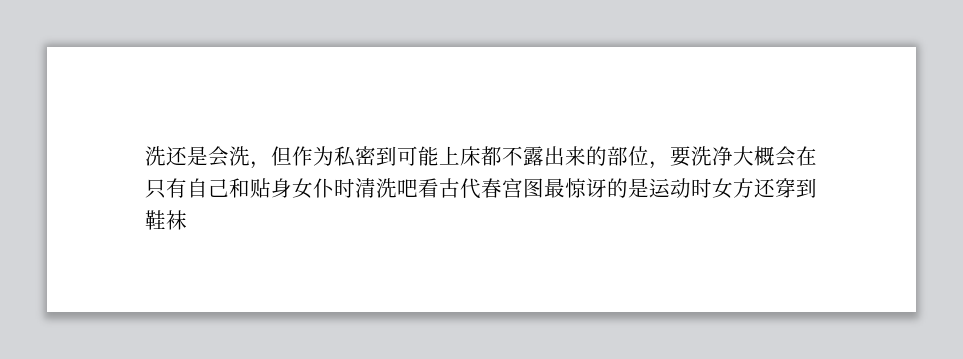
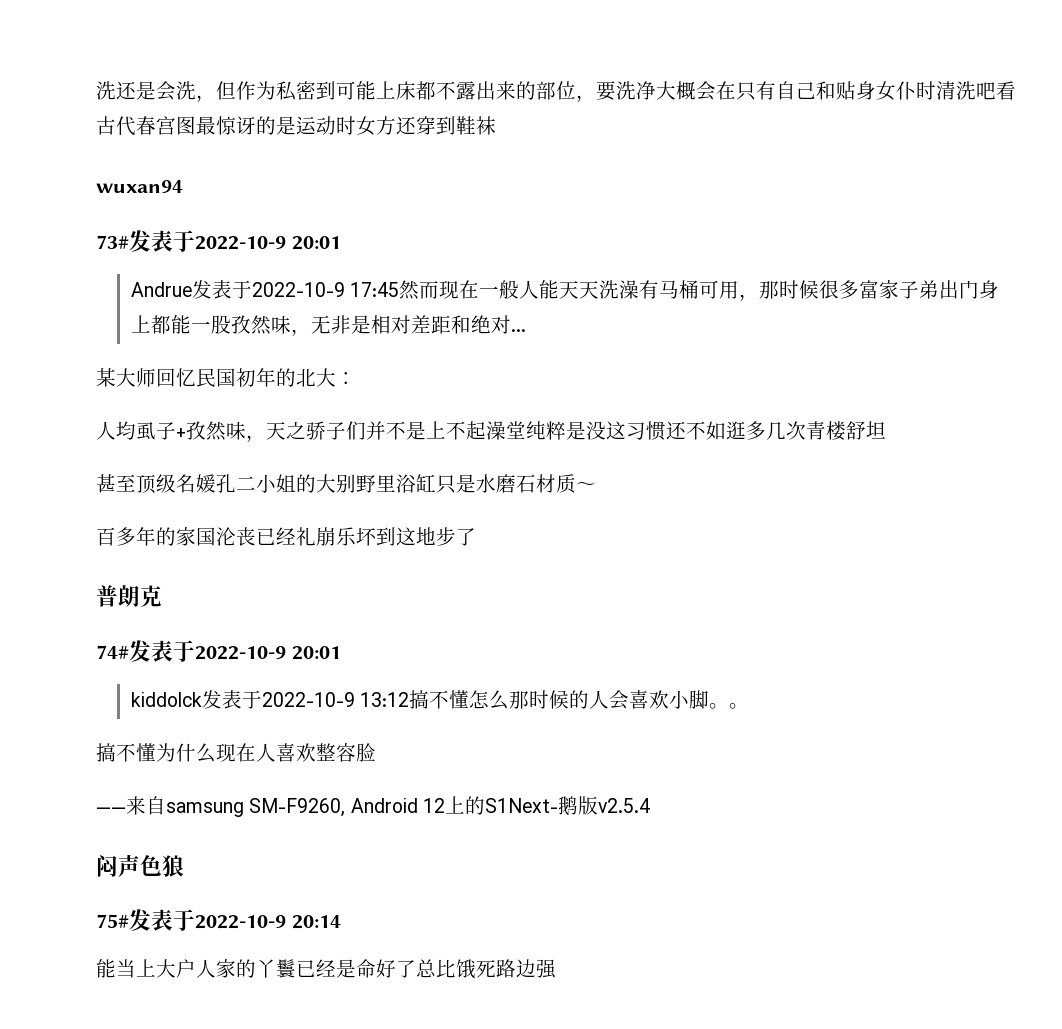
(187, 220) none -> [96,180,183,193] [96,230,341,252] [130,280,999,301] [130,315,526,336] [96,368,356,387] [96,421,886,442] [96,474,596,494] [96,527,476,546] [96,585,162,607] [96,640,341,662] [130,690,749,710] [96,743,376,763] [96,796,650,817] [96,854,184,877] [96,909,341,931] [96,959,557,979] // wuxan94 // 73#发表于2022-10-9 20:01 // Andrue发表于2022-10-9 17:45然而现在一般人能天天洗澡有马桶可用，那时候很多富家子弟出门身上都能一股孜然味，无非是相对差距和绝对... // 某大师回忆民国初年的北大： // 人均虱子+孜然味，天之骄子们并不是上不起澡堂纯粹是没这习惯还不如逛多几次青楼舒坦 // 甚至顶级名媛孔二小姐的大别野里浴缸只是水磨石材质～ // 百多年的家国沦丧已经礼崩乐坏到这地步了 // 普朗克 // 74#发表于2022-10-9 20:01 // kiddolck发表于2022-10-9 13:12搞不懂怎么那时候的人会喜欢小脚。。 // 搞不懂为什么现在人喜欢整容脸 // ——来自samsung SM-F9260, Android 12上的S1Next-鹅版v2.5.4 // 闷声色狼 // 75#发表于2022-10-9 20:14 // 能当上大户人家的丫鬟已经是命好了总比饿死路边强

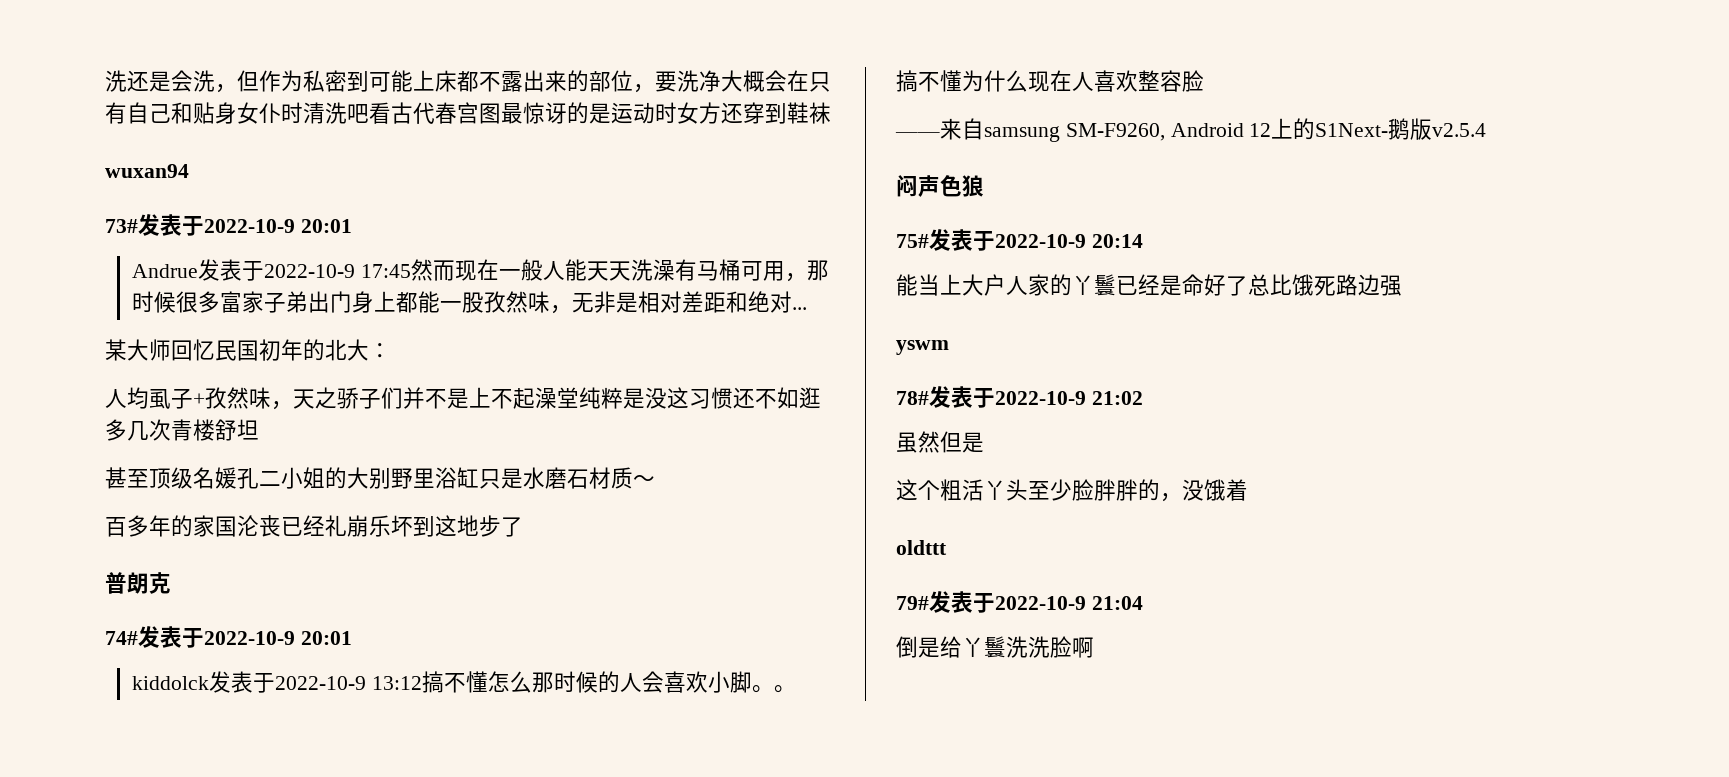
(557, 969) none -> [896,340,949,355] [896,386,1143,408] [896,431,984,453] [896,479,1248,502] [896,540,947,555] [896,591,1143,613] [896,636,1094,658] // yswm // 78#发表于2022-10-9 21:02 // 虽然但是 // 这个粗活丫头至少脸胖胖的，没饿着 // oldttt // 79#发表于2022-10-9 21:04 // 倒是给丫鬟洗洗脸啊

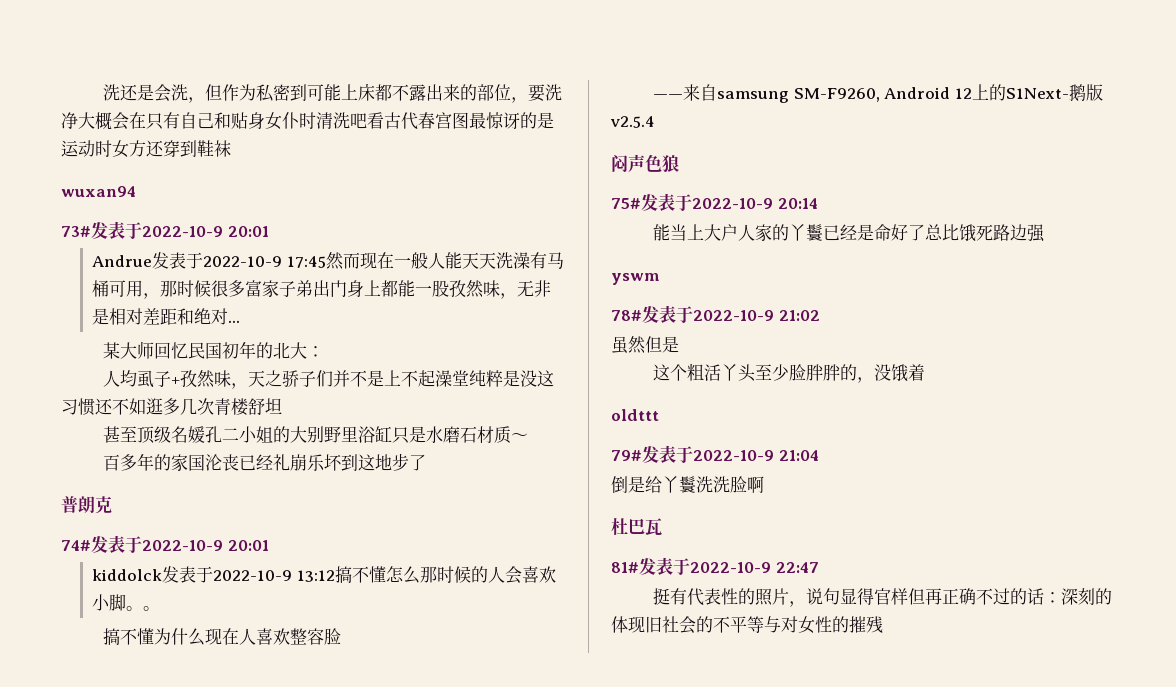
(1094, 647) none -> [611,518,662,536] [611,557,819,575] [653,588,1113,607] [611,616,883,634] // 杜巴瓦 // 81#发表于2022-10-9 22:47 // 挺有代表性的照片，说句显得官样但再正确不过的话：深刻的体现旧社会的不平等与对女性的摧残

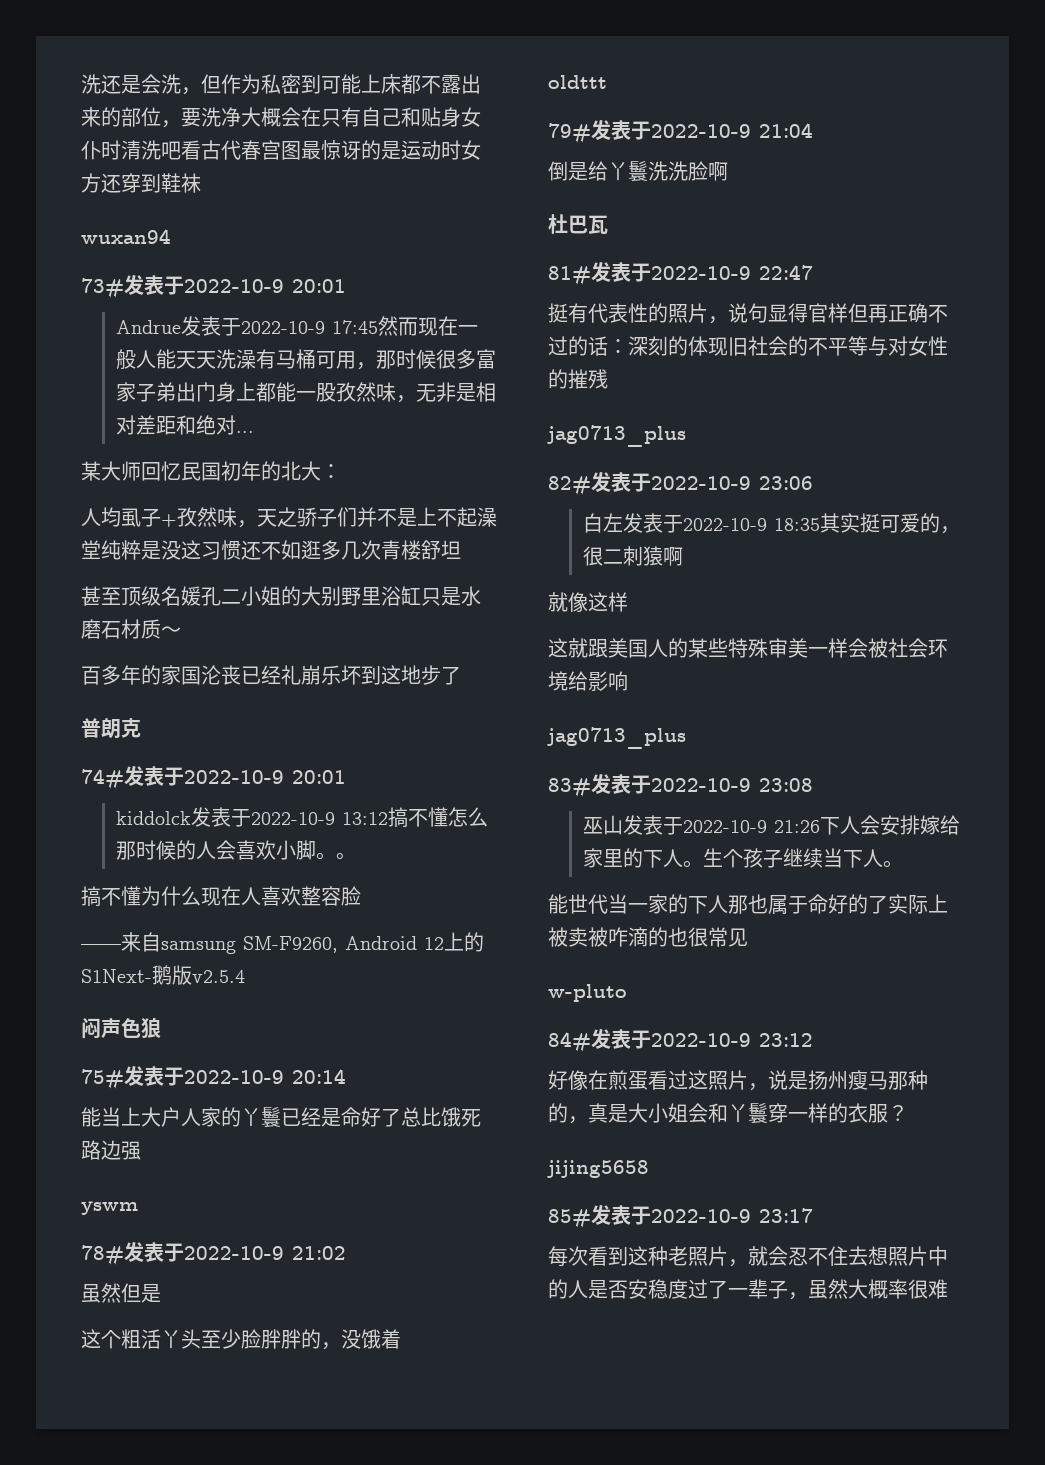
(883, 624) none -> [547,425,686,447] [548,472,813,495] [582,513,960,534] [582,546,683,566] [548,592,628,612] [548,638,948,658] [548,671,628,691] [547,727,686,749] [548,774,813,797] [582,815,960,835] [582,848,903,868] [548,894,948,915] [548,927,748,947] [548,984,627,1002] [548,1029,813,1052] [548,1070,928,1091] [548,1102,908,1124] [547,1160,649,1178] [548,1205,813,1228] [548,1246,948,1267] [548,1279,948,1300] // jag0713_plus // 82#发表于2022-10-9 23:06 // 白左发表于2022-10-9 18:35其实挺可爱的，很二刺猿啊 // 就像这样 // 这就跟美国人的某些特殊审美一样会被社会环境给影响 // jag0713_plus // 83#发表于2022-10-9 23:08 // 巫山发表于2022-10-9 21:26下人会安排嫁给家里的下人。生个孩子继续当下人。 // 能世代当一家的下人那也属于命好的了实际上被卖被咋滴的也很常见 // w-pluto // 84#发表于2022-10-9 23:12 // 好像在煎蛋看过这照片，说是扬州瘦马那种的，真是大小姐会和丫鬟穿一样的衣服？ // jijing5658 // 85#发表于2022-10-9 23:17 // 每次看到这种老照片，就会忍不住去想照片中的人是否安稳度过了一辈子，虽然大概率很难

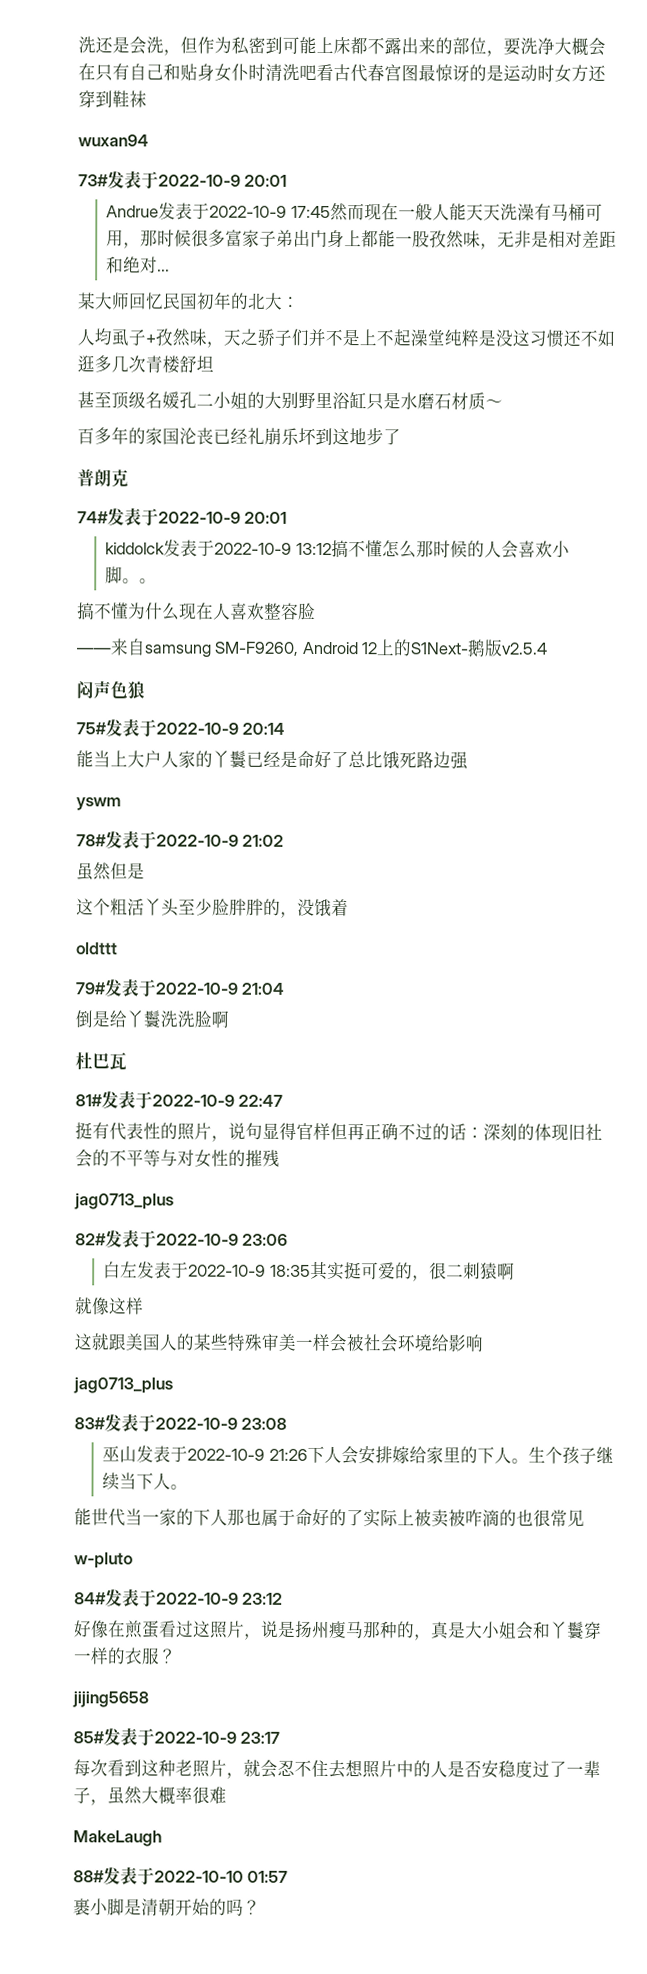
(948, 1289) none -> [73,1830,162,1847] [73,1866,289,1885] [73,1898,261,1916] // MakeLaugh // 88#发表于2022-10-10 01:57 // 裹小脚是清朝开始的吗？

